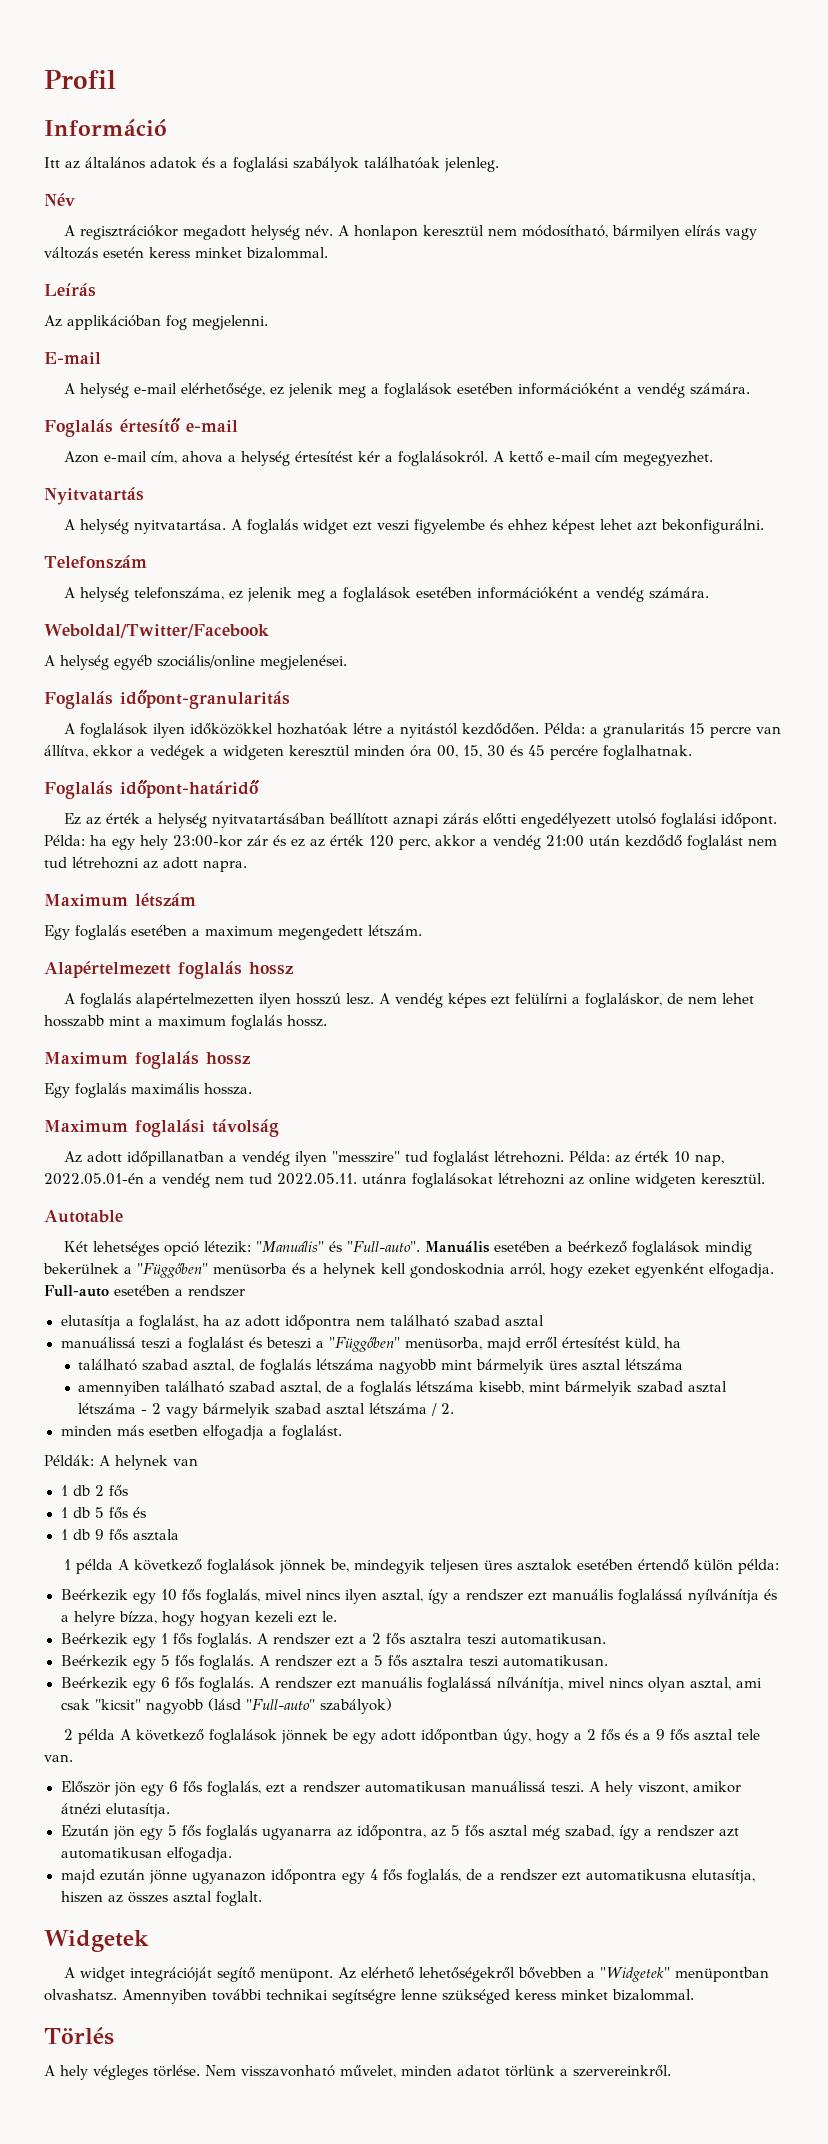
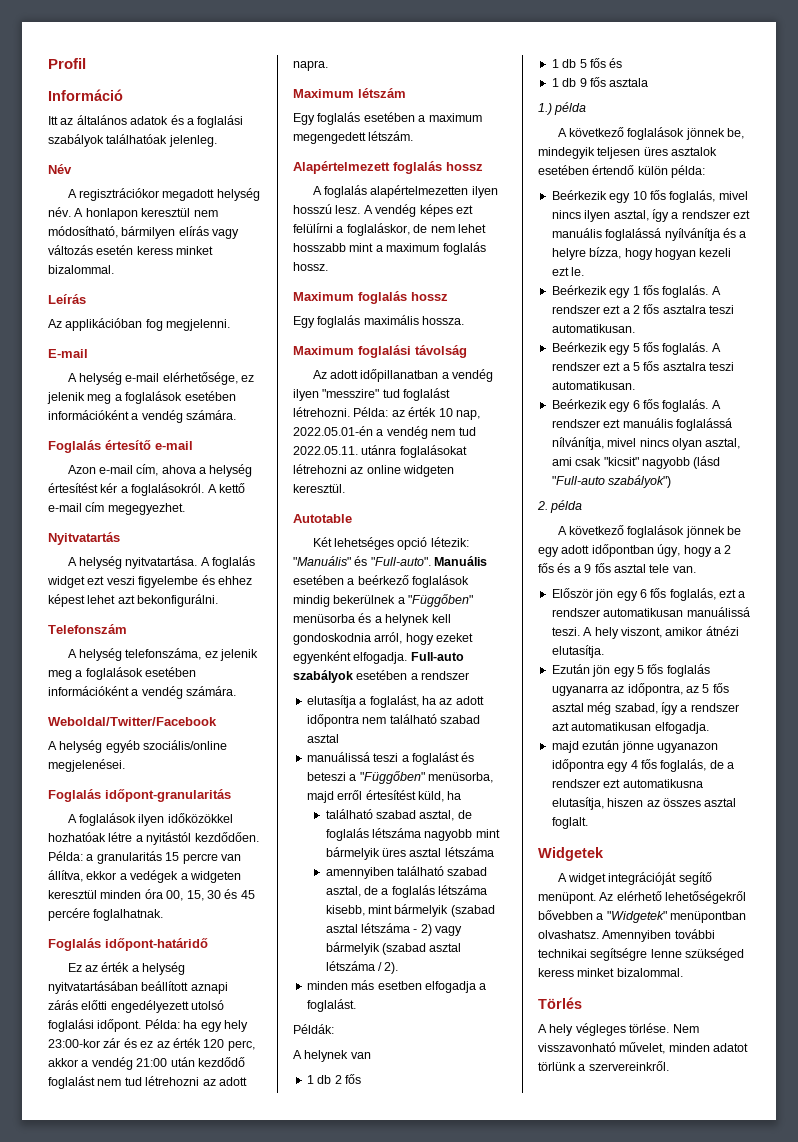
(109, 1291) none -> [293,670,353,683] szabályok
[637,1381,684,1393] szabad -> [450,905,495,917] (szabad
[152,1403,162,1414] 2 -> [420,924,432,936] 2)
[275,1403,322,1415] szabad -> [381,943,426,955] (szabad
[441,1403,455,1414] 2. -> [384,962,399,974] 2).
(94, 1460) none -> (334, 1029) //
[64,1559,114,1574] 1 példa -> [538,102,587,115] 1.) példa //
[245,1698,392,1714] [64,1729,116,1744] "Full-auto" szabályok) // 2 példa -> [551,475,672,488] [537,500,583,513] "Full-auto szabályok") // 2. példa //

